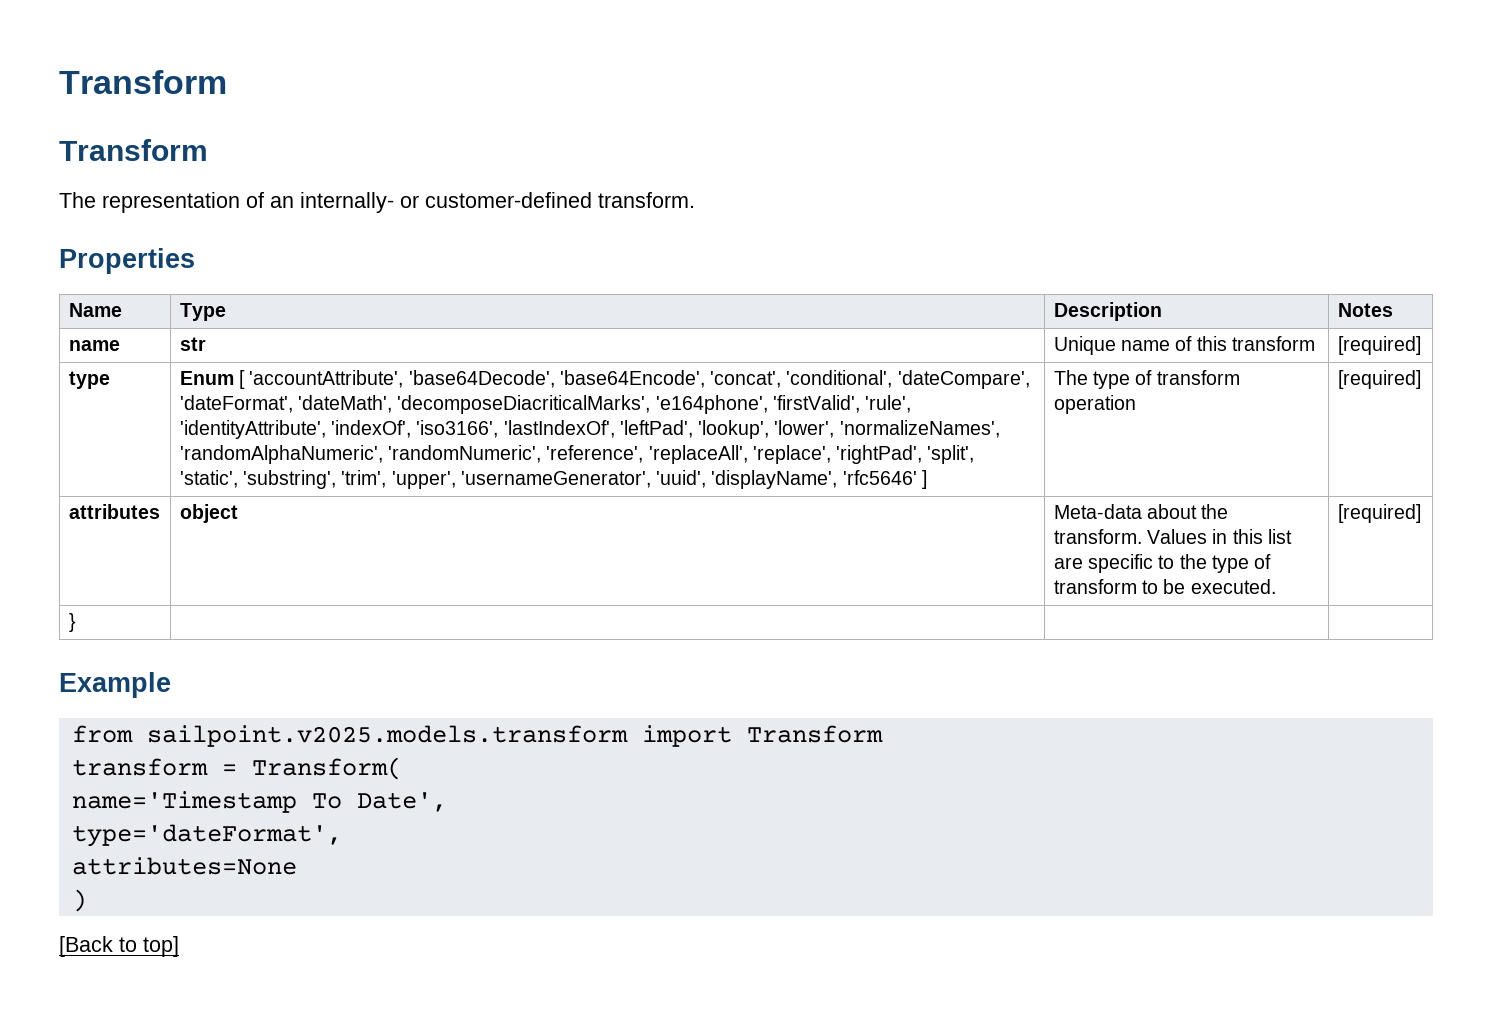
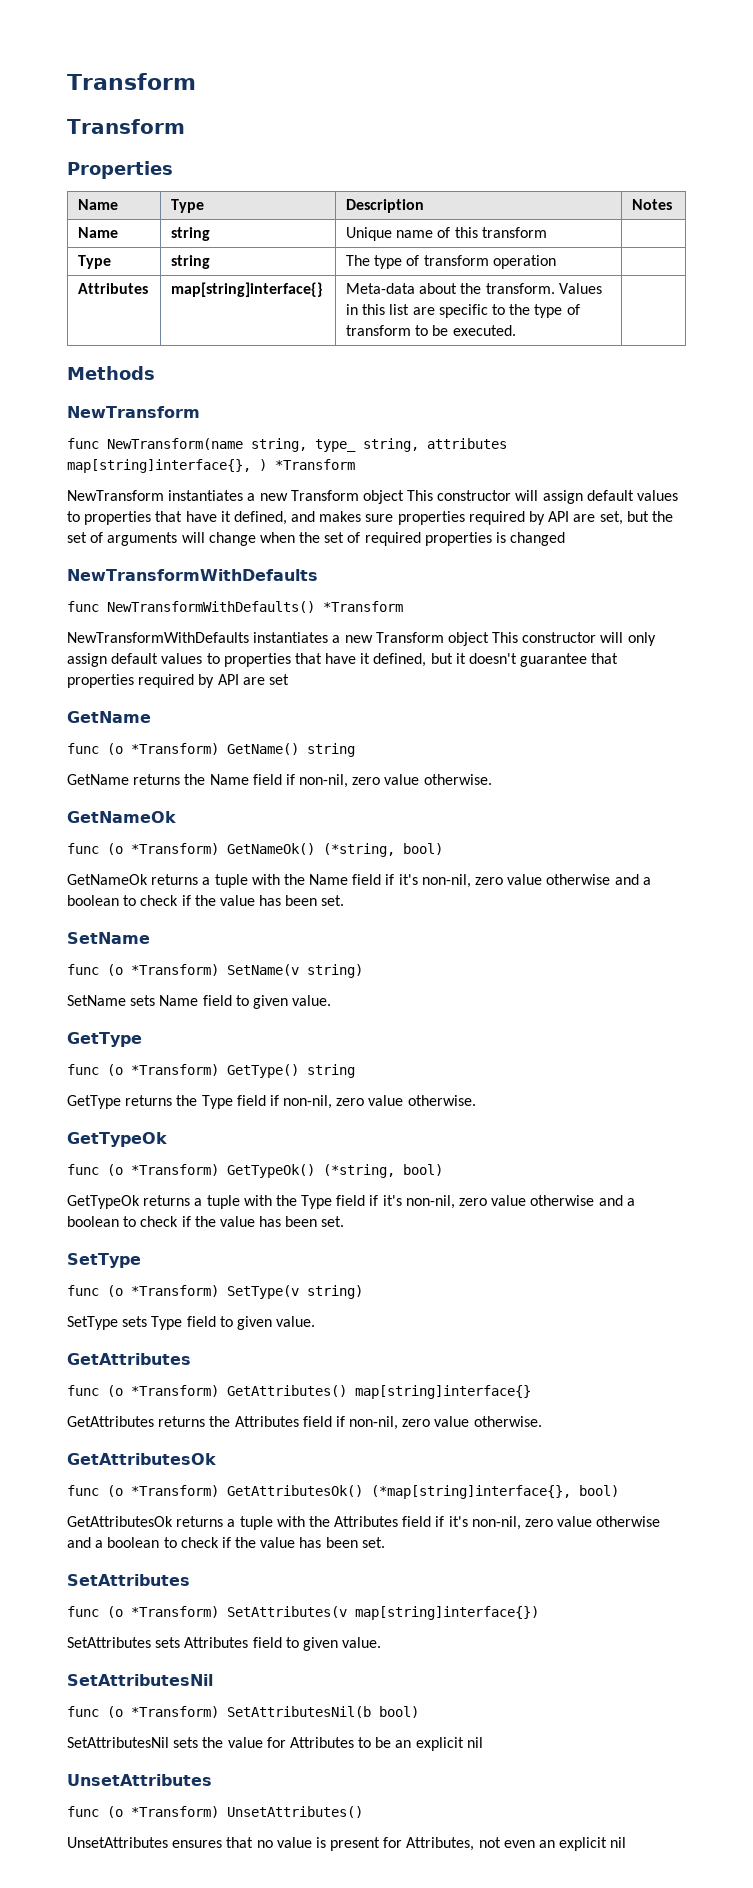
[59,192,695,213] // The representation of an internally- or customer-defined transform. -> (185, 126) none
[68,340,120,351] [179,337,206,351] name | str -> [78,227,119,238] [171,227,211,241] Name | string
[1337,336,1421,355] [68,371,110,389] [179,370,1030,389] [179,395,912,414] [179,420,1000,439] [179,445,975,464] [179,470,927,489] [required] // type | Enum [ 'accountAttribute', 'base64Decode', 'base64Encode', 'concat', 'conditional', 'dateCompare', 'dateFormat', 'dateMath', 'decomposeDiacriticalMarks', 'e164phone', 'firstValid', 'rule', 'identityAttribute', 'indexOf', 'iso3166', 'lastIndexOf', 'leftPad', 'lookup', 'lower', 'normalizeNames', 'randomAlphaNumeric', 'randomNumeric', 'reference', 'replaceAll', 'replace', 'rightPad', 'split', 'static', 'substring', 'trim', 'upper', 'usernameGenerator', 'uuid', 'displayName', 'rfc5646' ] -> [78,255,112,269] [171,255,211,269] // Type | string
[1337,370,1421,389] [68,504,160,519] [179,504,238,523] [required] // attributes | object -> [78,283,149,294] [171,282,324,297] // Attributes | map[string]interface{}
[1337,504,1421,523] [68,613,76,632] [59,672,171,698] [71,725,883,747] [71,757,402,780] [71,791,447,813] [71,824,342,847] [71,857,297,875] [71,889,87,912] [59,936,179,957] [required] // } | | | // Example // from sailpoint.v2025.models.transform import Transform // transform = Transform( // name='Timestamp To Date', // type='dateFormat', // attributes=None // ) // [Back to top] -> [67,366,155,380] [67,406,200,418] [67,438,507,452] [67,459,355,473] [67,490,679,504] [67,511,673,525] [67,532,566,546] [67,569,318,581] [67,601,403,613] [67,632,656,646] [67,653,619,667] [67,674,289,688] [67,711,151,723] [67,743,355,757] [67,774,492,788] [67,811,176,823] [67,843,443,857] [67,874,651,888] [67,895,345,906] [67,932,150,944] [67,964,363,978] [67,995,332,1009] [67,1032,142,1047] [67,1064,355,1078] [67,1095,476,1109] [67,1132,167,1147] [67,1164,443,1178] [67,1195,635,1209] [67,1216,345,1227] [67,1253,141,1268] [67,1285,363,1299] [67,1316,316,1330] [67,1353,191,1365] [67,1385,531,1399] [67,1416,542,1430] [67,1453,216,1465] [67,1485,619,1499] [67,1516,661,1530] [67,1537,385,1548] [67,1574,190,1586] [67,1606,539,1620] [67,1637,382,1651] [67,1674,213,1686] [67,1706,419,1718] [67,1737,483,1751] [67,1774,212,1786] [67,1806,363,1818] [67,1837,627,1851] // Methods // NewTransform // func NewTransform(name string, type_ string, attributes map[string]interface{}, ) *Transform // NewTransform instantiates a new Transform object This constructor will assign default values to properties that have it defined, and makes sure properties required by API are set, but the set of arguments will change when the set of required properties is changed // NewTransformWithDefaults // func NewTransformWithDefaults() *Transform // NewTransformWithDefaults instantiates a new Transform object This constructor will only assign default values to properties that have it defined, but it doesn't guarantee that properties required by API are set // GetName // func (o *Transform) GetName() string // GetName returns the Name field if non-nil, zero value otherwise. // GetNameOk // func (o *Transform) GetNameOk() (*string, bool) // GetNameOk returns a tuple with the Name field if it's non-nil, zero value otherwise and a boolean to check if the value has been set. // SetName // func (o *Transform) SetName(v string) // SetName sets Name field to given value. // GetType // func (o *Transform) GetType() string // GetType returns the Type field if non-nil, zero value otherwise. // GetTypeOk // func (o *Transform) GetTypeOk() (*string, bool) // GetTypeOk returns a tuple with the Type field if it's non-nil, zero value otherwise and a boolean to check if the value has been set. // SetType // func (o *Transform) SetType(v string) // SetType sets Type field to given value. // GetAttributes // func (o *Transform) GetAttributes() map[string]interface{} // GetAttributes returns the Attributes field if non-nil, zero value otherwise. // GetAttributesOk // func (o *Transform) GetAttributesOk() (*map[string]interface{}, bool) // GetAttributesOk returns a tuple with the Attributes field if it's non-nil, zero value otherwise and a boolean to check if the value has been set. // SetAttributes // func (o *Transform) SetAttributes(v map[string]interface{}) // SetAttributes sets Attributes field to given value. // SetAttributesNil // func (o *Transform) SetAttributesNil(b bool) // SetAttributesNil sets the value for Attributes to be an explicit nil // UnsetAttributes // func (o *Transform) UnsetAttributes() // UnsetAttributes ensures that no value is present for Attributes, not even an explicit nil

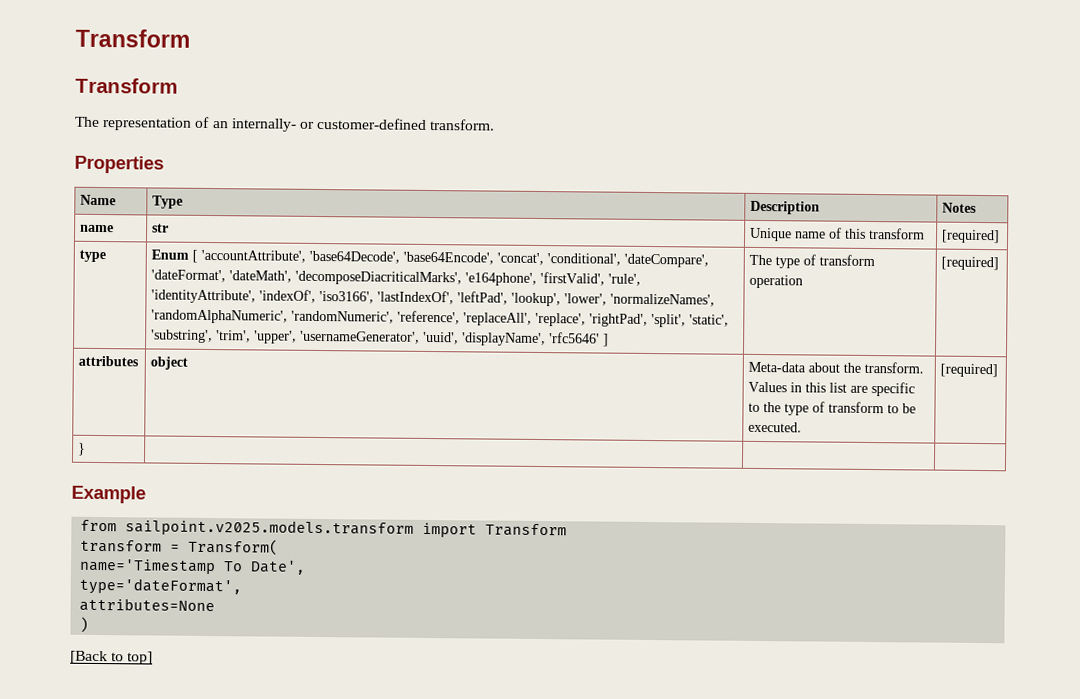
(185, 126) none -> [75,116,496,132] // The representation of an internally- or customer-defined transform.
[78,227,119,238] [171,227,211,241] Name | string -> [80,224,115,233] [152,223,170,233] name | str
[78,255,112,269] [171,255,211,269] // Type | string -> [941,229,1001,244] [79,249,107,263] [151,249,710,268] [151,269,642,286] [151,289,716,307] [151,309,730,328] [151,329,610,347] [required] // type | Enum [ 'accountAttribute', 'base64Decode', 'base64Encode', 'concat', 'conditional', 'dateCompare', 'dateFormat', 'dateMath', 'decomposeDiacriticalMarks', 'e164phone', 'firstValid', 'rule', 'identityAttribute', 'indexOf', 'iso3166', 'lastIndexOf', 'leftPad', 'lookup', 'lower', 'normalizeNames', 'randomAlphaNumeric', 'randomNumeric', 'reference', 'replaceAll', 'replace', 'rightPad', 'split', 'static', 'substring', 'trim', 'upper', 'usernameGenerator', 'uuid', 'displayName', 'rfc5646' ]
[78,283,149,294] [171,282,324,297] // Attributes | map[string]interface{} -> [941,256,1000,271] [78,355,140,367] [150,356,189,370] [required] // attributes | object
[67,366,155,380] [67,406,200,418] [67,438,507,452] [67,459,355,473] [67,490,679,504] [67,511,673,525] [67,532,566,546] [67,569,318,581] [67,601,403,613] [67,632,656,646] [67,653,619,667] [67,674,289,688] [67,711,151,723] [67,743,355,757] [67,774,492,788] [67,811,176,823] [67,843,443,857] [67,874,651,888] [67,895,345,906] [67,932,150,944] [67,964,363,978] [67,995,332,1009] [67,1032,142,1047] [67,1064,355,1078] [67,1095,476,1109] [67,1132,167,1147] [67,1164,443,1178] [67,1195,635,1209] [67,1216,345,1227] [67,1253,141,1268] [67,1285,363,1299] [67,1316,316,1330] [67,1353,191,1365] [67,1385,531,1399] [67,1416,542,1430] [67,1453,216,1465] [67,1485,619,1499] [67,1516,661,1530] [67,1537,385,1548] [67,1574,190,1586] [67,1606,539,1620] [67,1637,382,1651] [67,1674,213,1686] [67,1706,419,1718] [67,1737,483,1751] [67,1774,212,1786] [67,1806,363,1818] [67,1837,627,1851] // Methods // NewTransform // func NewTransform(name string, type_ string, attributes map[string]interface{}, ) *Transform // NewTransform instantiates a new Transform object This constructor will assign default values to properties that have it defined, and makes sure properties required by API are set, but the set of arguments will change when the set of required properties is changed // NewTransformWithDefaults // func NewTransformWithDefaults() *Transform // NewTransformWithDefaults instantiates a new Transform object This constructor will only assign default values to properties that have it defined, but it doesn't guarantee that properties required by API are set // GetName // func (o *Transform) GetName() string // GetName returns the Name field if non-nil, zero value otherwise. // GetNameOk // func (o *Transform) GetNameOk() (*string, bool) // GetNameOk returns a tuple with the Name field if it's non-nil, zero value otherwise and a boolean to check if the value has been set. // SetName // func (o *Transform) SetName(v string) // SetName sets Name field to given value. // GetType // func (o *Transform) GetType() string // GetType returns the Type field if non-nil, zero value otherwise. // GetTypeOk // func (o *Transform) GetTypeOk() (*string, bool) // GetTypeOk returns a tuple with the Type field if it's non-nil, zero value otherwise and a boolean to check if the value has been set. // SetType // func (o *Transform) SetType(v string) // SetType sets Type field to given value. // GetAttributes // func (o *Transform) GetAttributes() map[string]interface{} // GetAttributes returns the Attributes field if non-nil, zero value otherwise. // GetAttributesOk // func (o *Transform) GetAttributesOk() (*map[string]interface{}, bool) // GetAttributesOk returns a tuple with the Attributes field if it's non-nil, zero value otherwise and a boolean to check if the value has been set. // SetAttributes // func (o *Transform) SetAttributes(v map[string]interface{}) // SetAttributes sets Attributes field to given value. // SetAttributesNil // func (o *Transform) SetAttributesNil(b bool) // SetAttributesNil sets the value for Attributes to be an explicit nil // UnsetAttributes // func (o *Transform) UnsetAttributes() // UnsetAttributes ensures that no value is present for Attributes, not even an explicit nil -> [940,363,999,378] [78,442,87,456] [71,485,146,504] [80,519,568,538] [80,538,280,556] [79,558,307,575] [79,577,243,596] [79,597,216,613] [79,616,90,633] [70,650,154,665] [required] // } | | | // Example // from sailpoint.v2025.models.transform import Transform // transform = Transform( // name='Timestamp To Date', // type='dateFormat', // attributes=None // ) // [Back to top]

